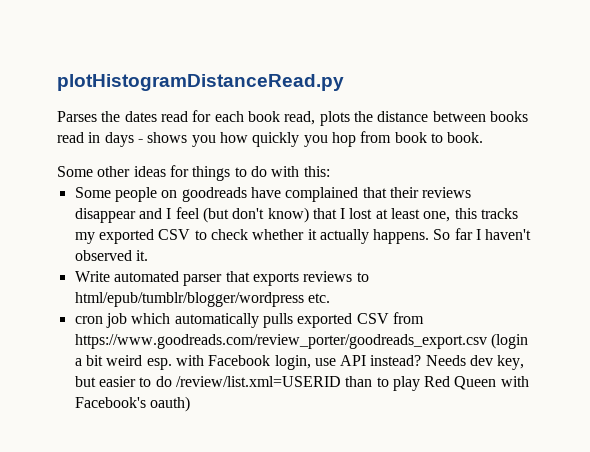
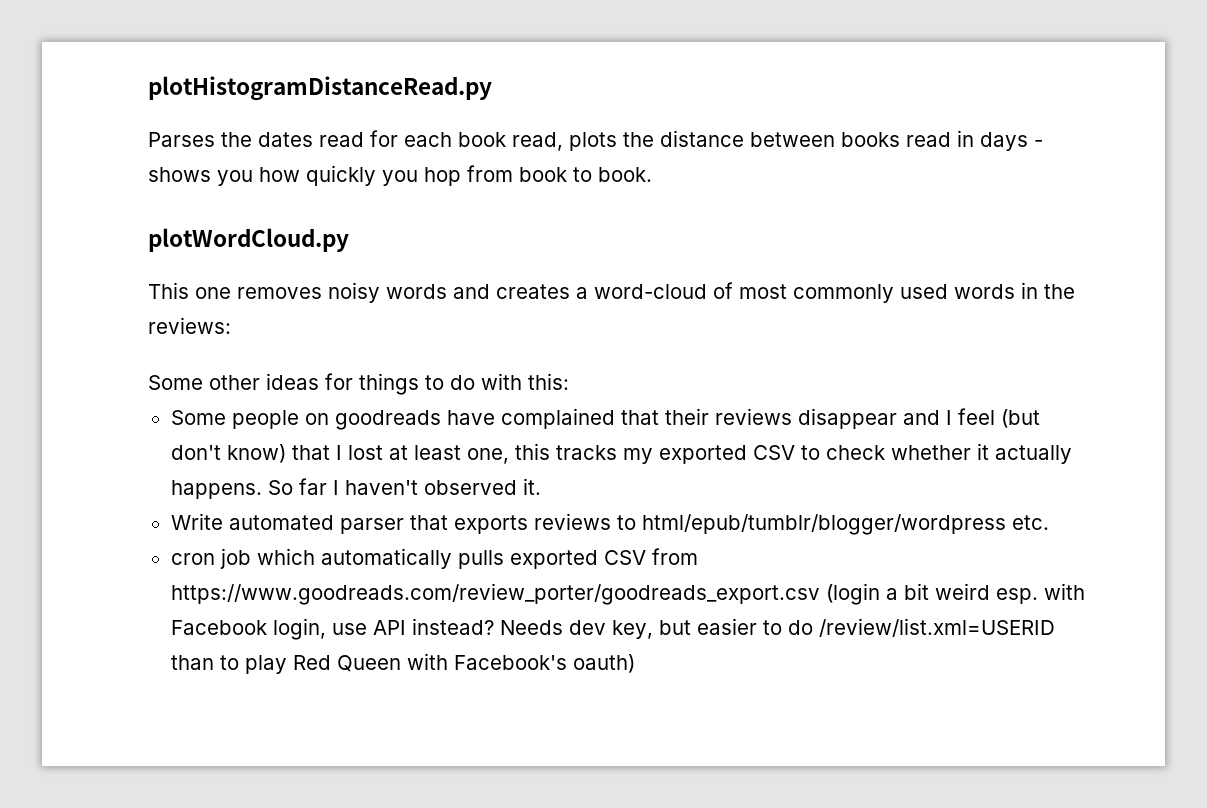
(484, 137) none -> [148,228,349,252] [148,282,1075,303] [148,317,231,334] // plotWordCloud.py // This one removes noisy words and creates a word-cloud of most commonly used words in the reviews:

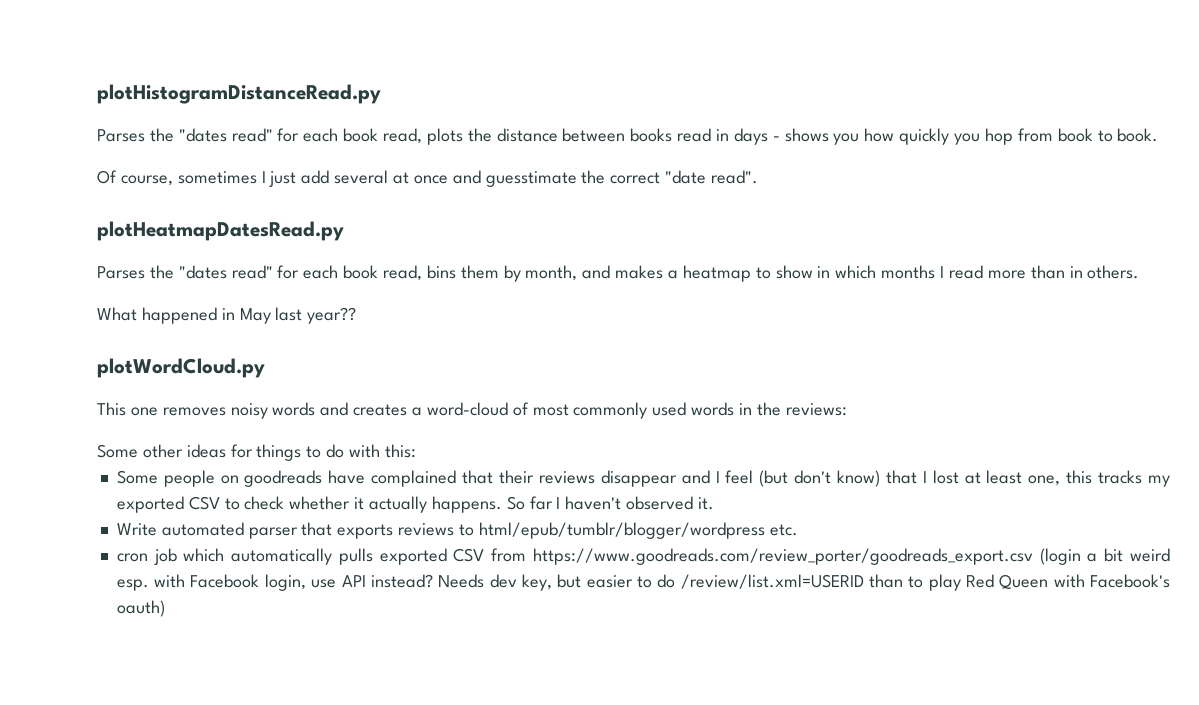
[258,132,364,147] dates read -> [178,128,273,142] "dates read"
(652, 174) none -> [97,170,759,187] [97,221,344,241] [97,265,1140,282] [97,307,357,324] // Of course, sometimes I just add several at once and guesstimate the correct "date read". // plotHeatmapDatesRead.py // Parses the "dates read" for each book read, bins them by month, and makes a heatmap to show in which months I read more than in others. // What happened in May last year??

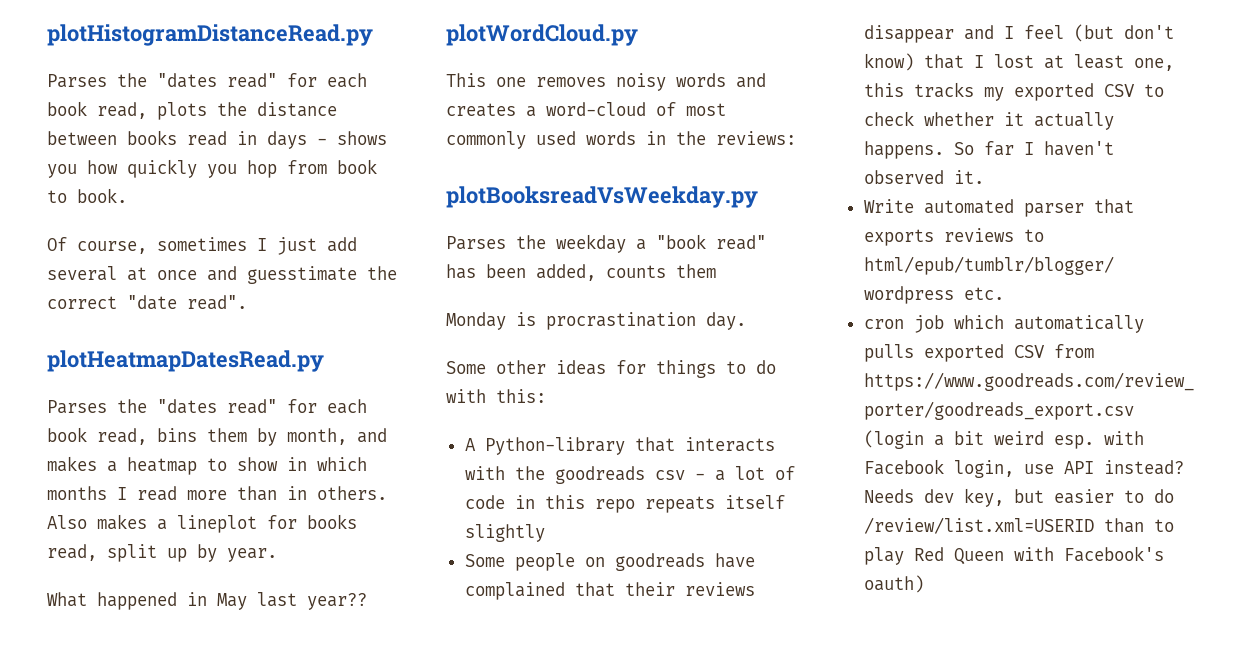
(1140, 272) none -> [47,514,357,533] [47,544,277,562] Also makes a lineplot for books read, split up by year.
(847, 409) none -> [446,186,758,208] [446,234,766,253] [446,264,716,281] [446,312,746,330] // plotBooksreadVsWeekday.py // Parses the weekday a "book read" has been added, counts them // Monday is procrastination day.
(416, 451) none -> [464,437,775,455] [464,466,795,484] [464,495,785,513] [464,524,545,542] // A Python-library that interacts with the goodreads csv - a lot of code in this repo repeats itself slightly

